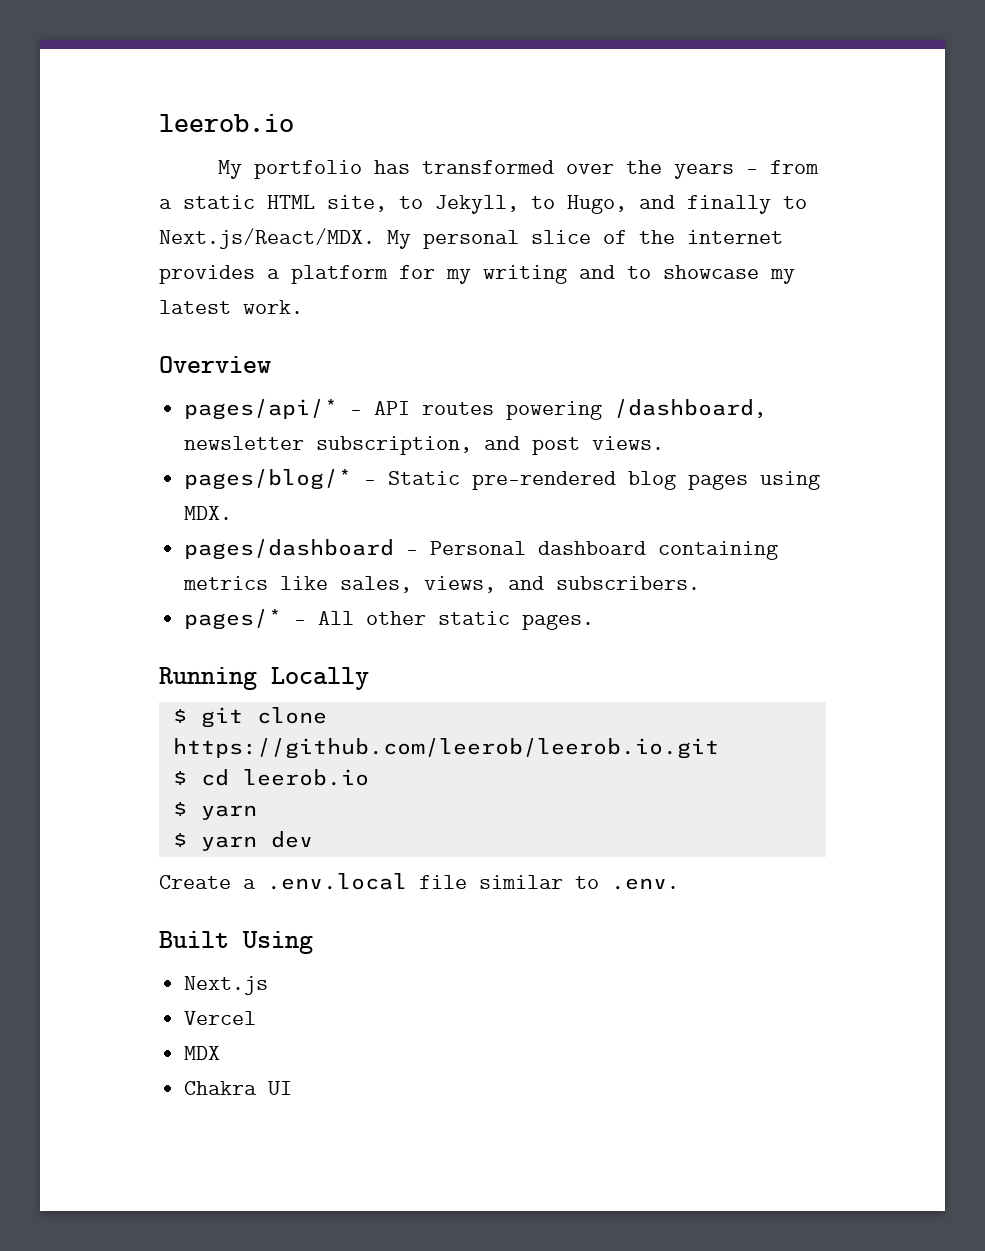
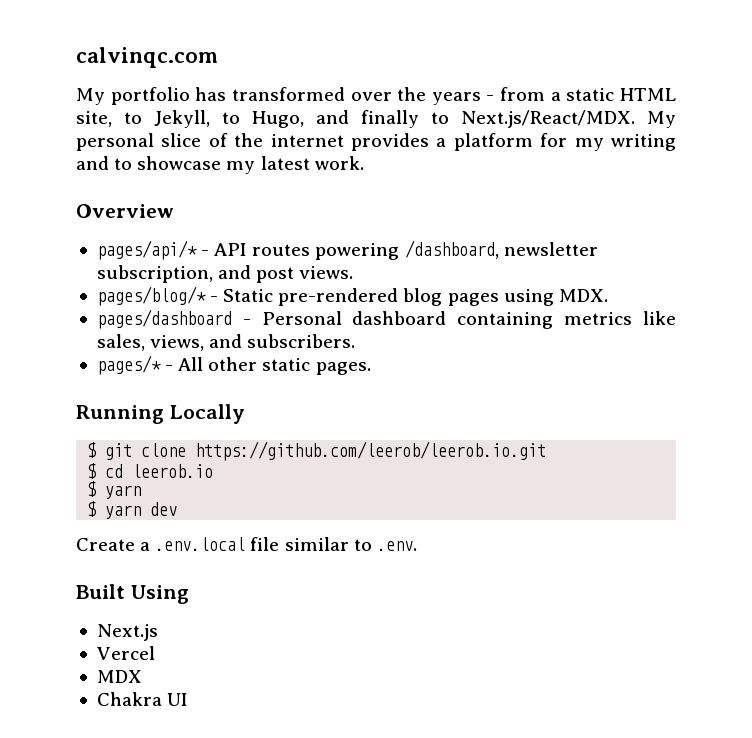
[159,114,294,132] leerob.io -> [76,47,218,68] calvinqc.com

